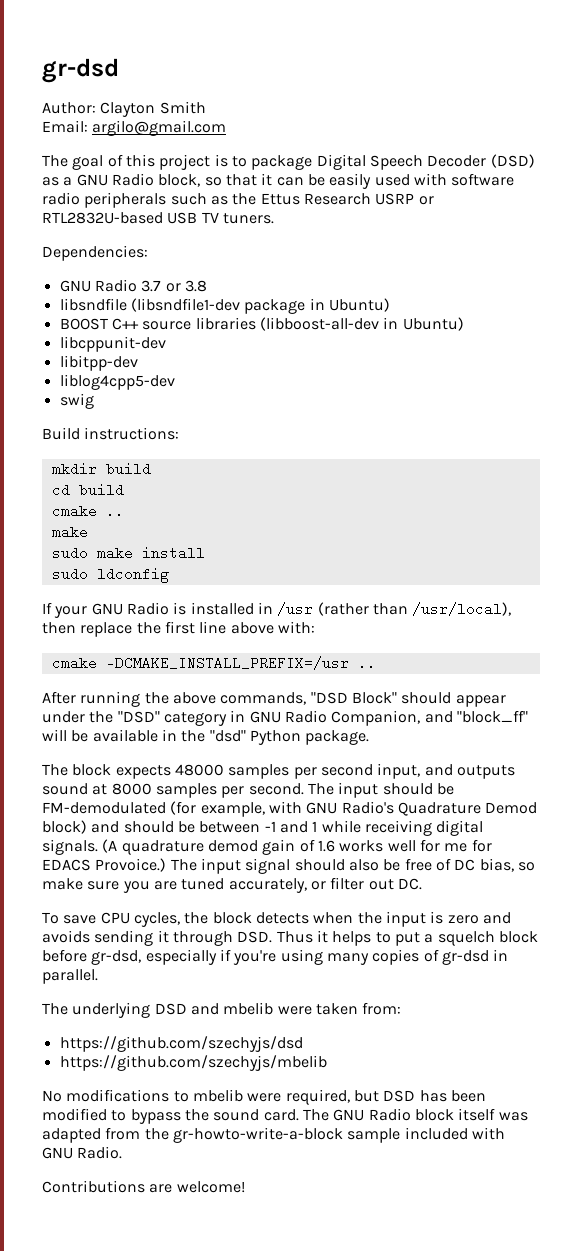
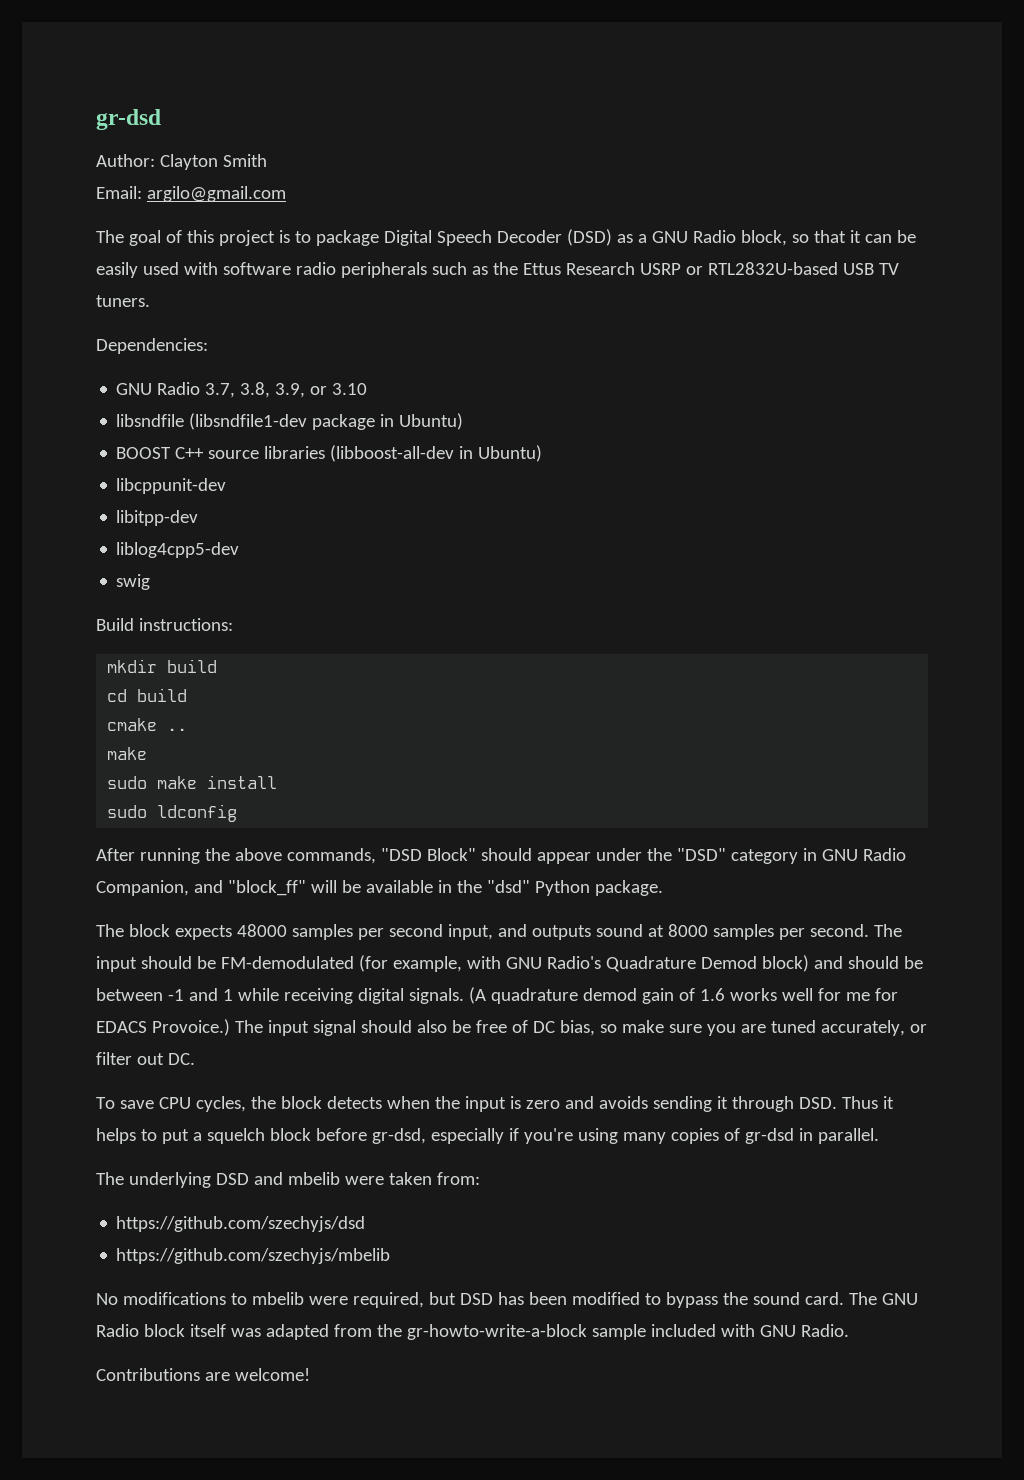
[141,280,207,292] 3.7 or 3.8 -> [205,382,368,398] 3.7, 3.8, 3.9, or 3.10
[42,602,512,618] [42,621,315,637] [51,656,376,670] // If your GNU Radio is installed in /usr (rather than /usr/local), then replace the first line above with: // cmake -DCMAKE_INSTALL_PREFIX=/usr .. -> (238, 813) none

